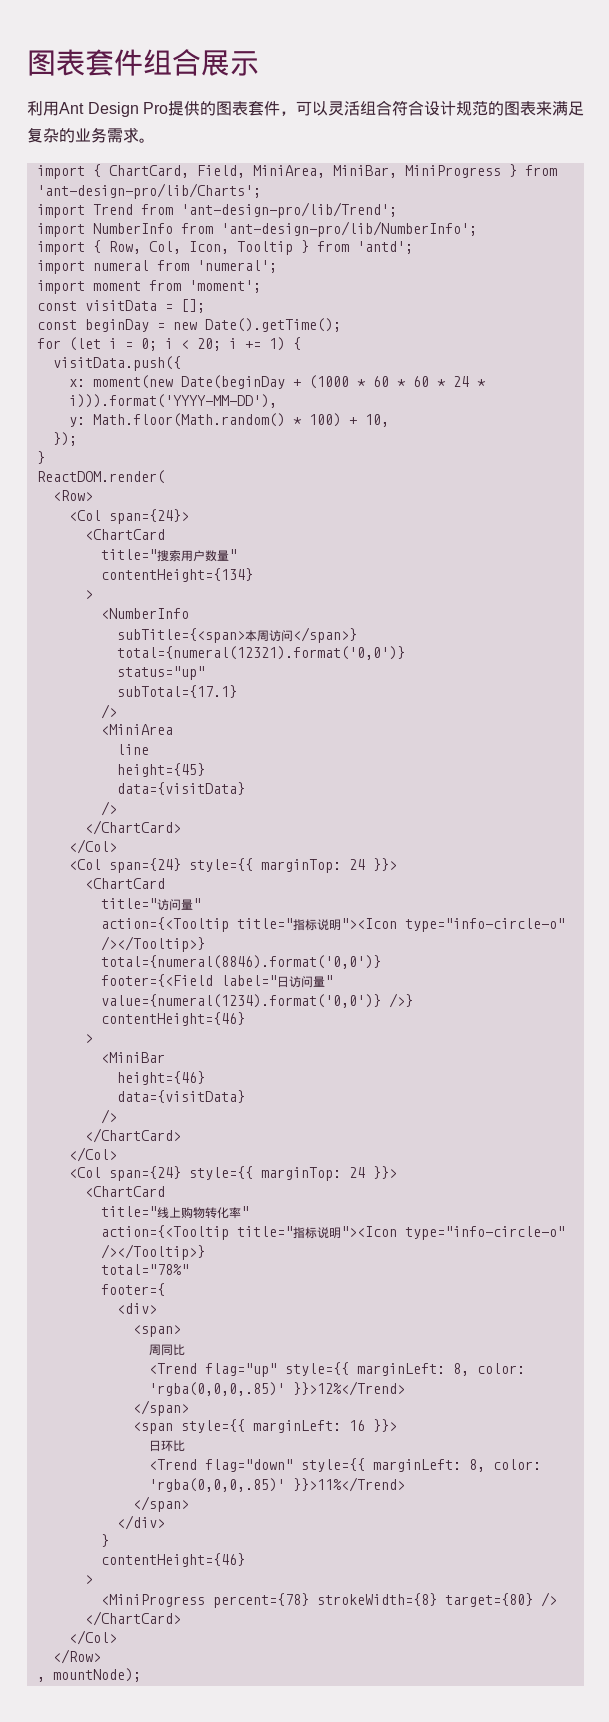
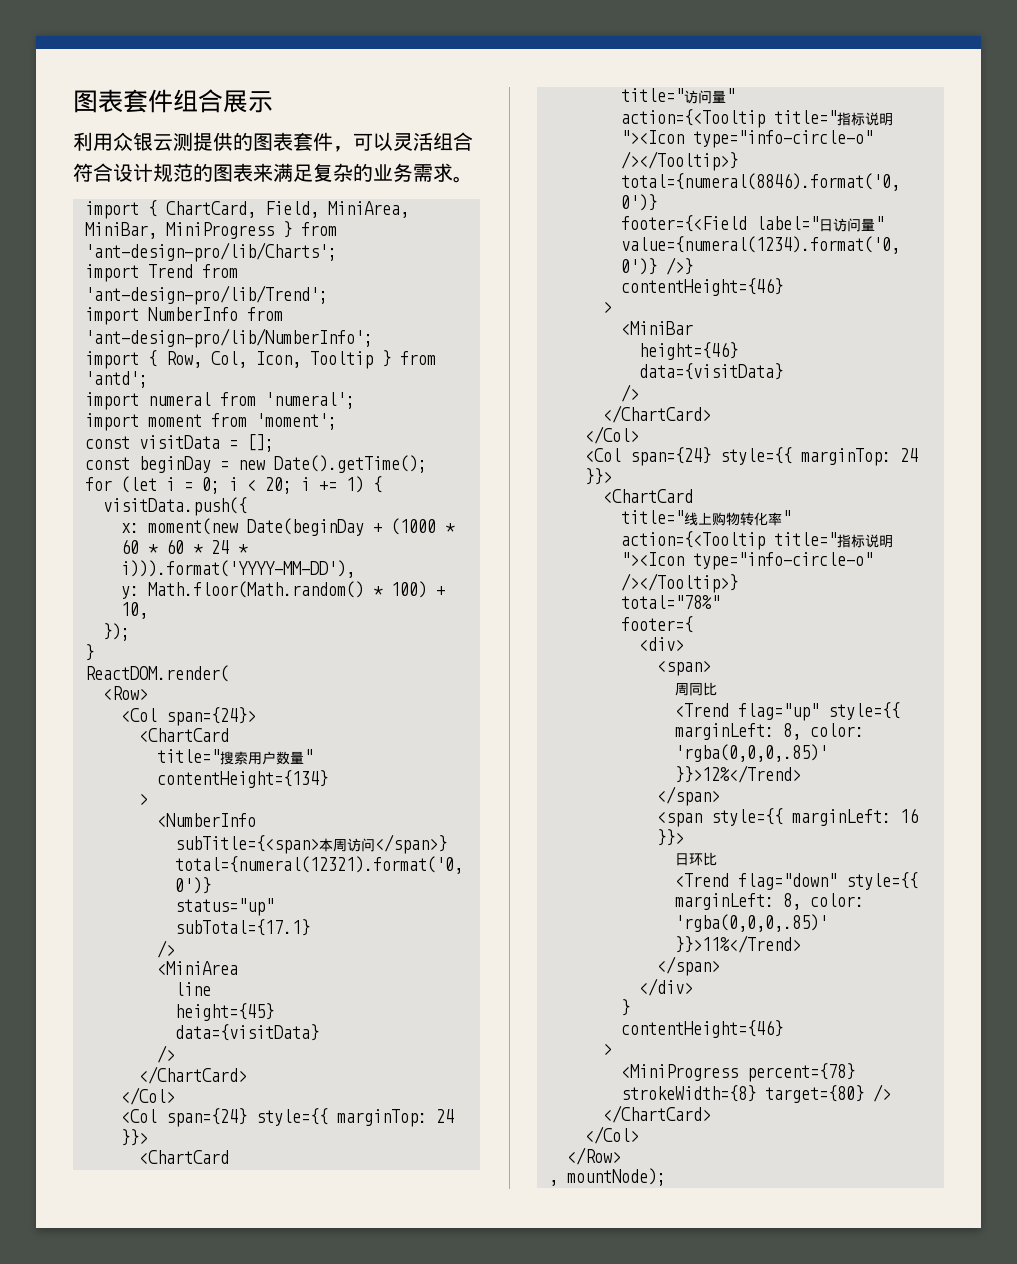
[59,102,168,117] Ant Design Pro -> [113,132,193,151] 众银云测

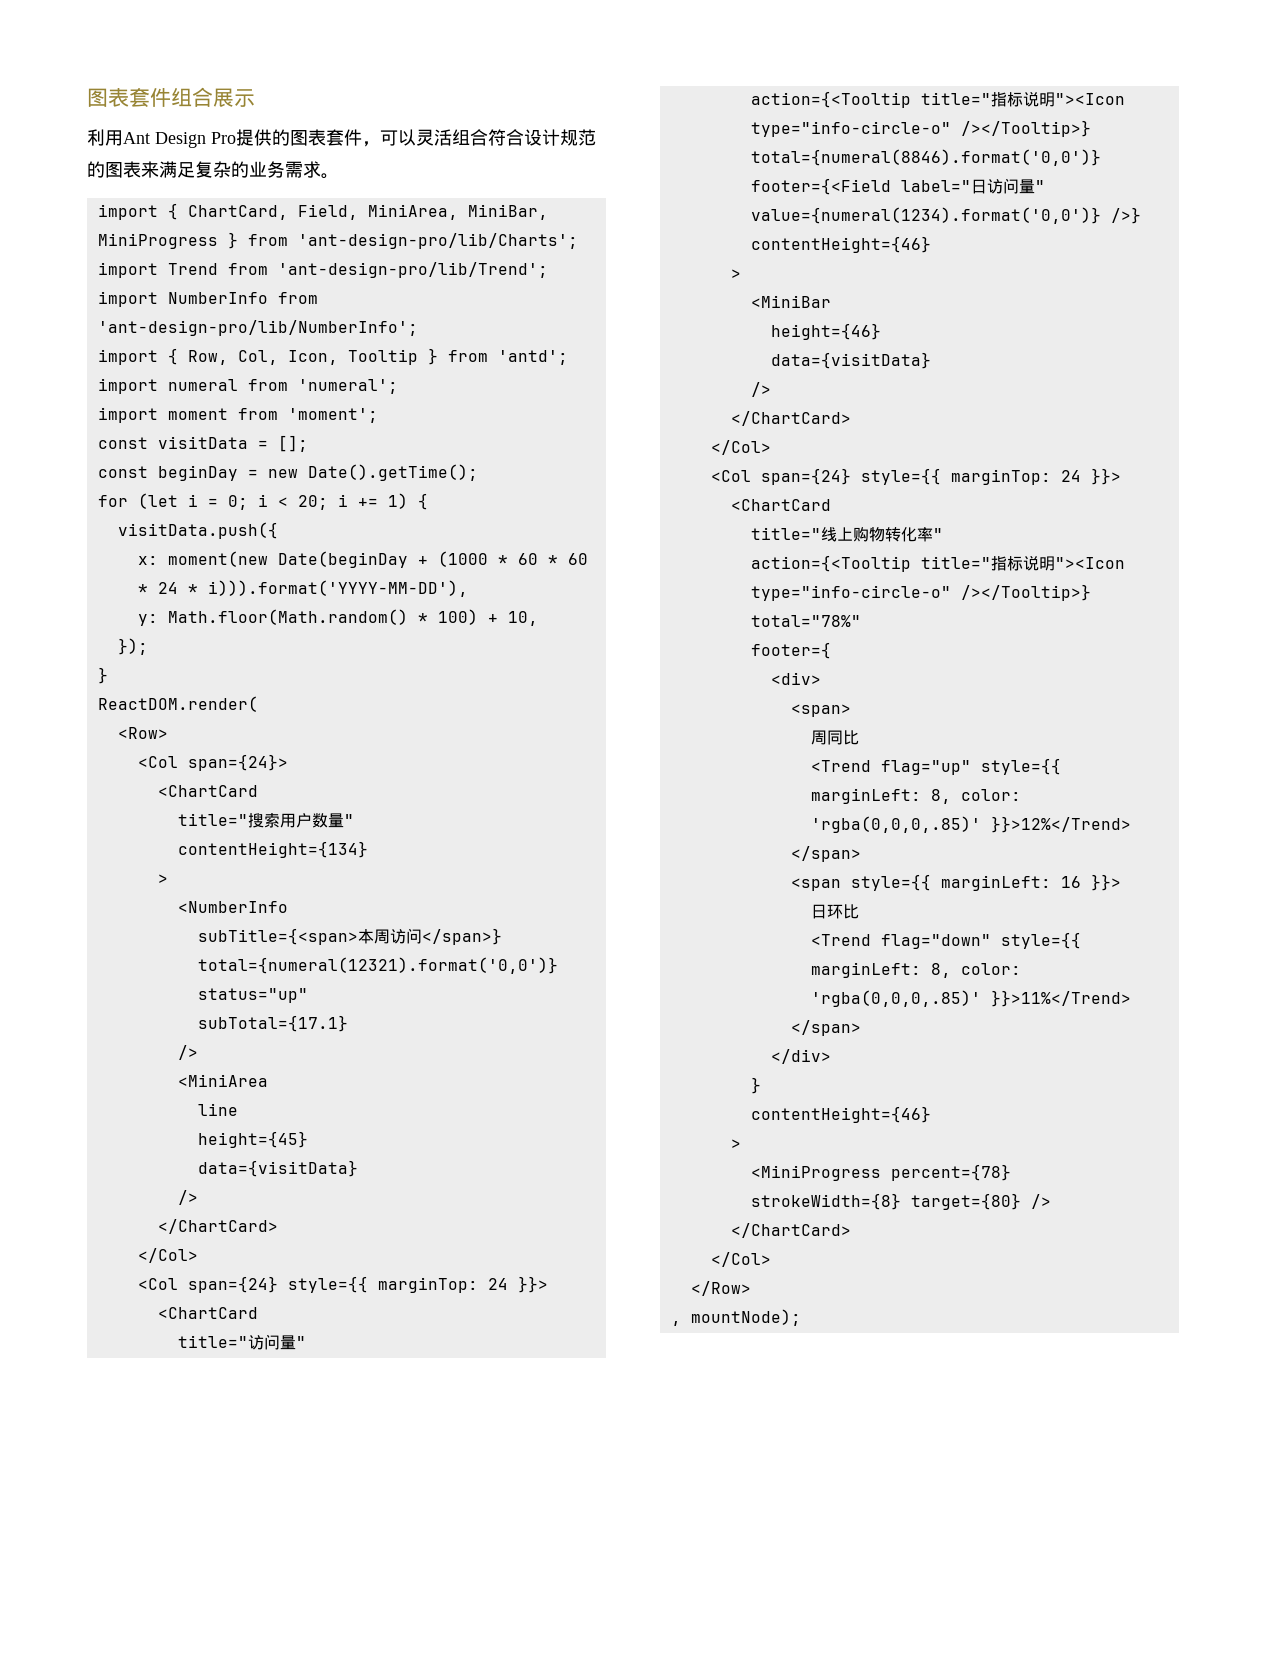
[113,132,193,151] 众银云测 -> [123,132,236,148] Ant Design Pro

